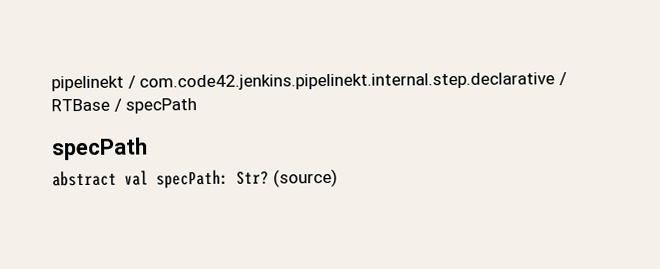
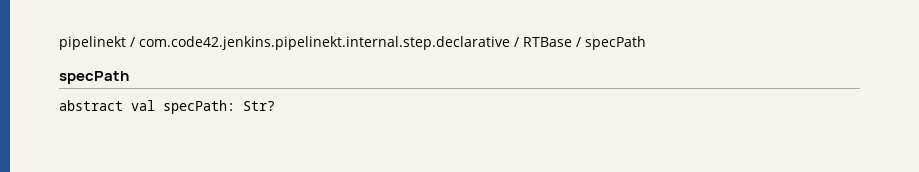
[272,168,338,188] (source) -> (275, 106) none

